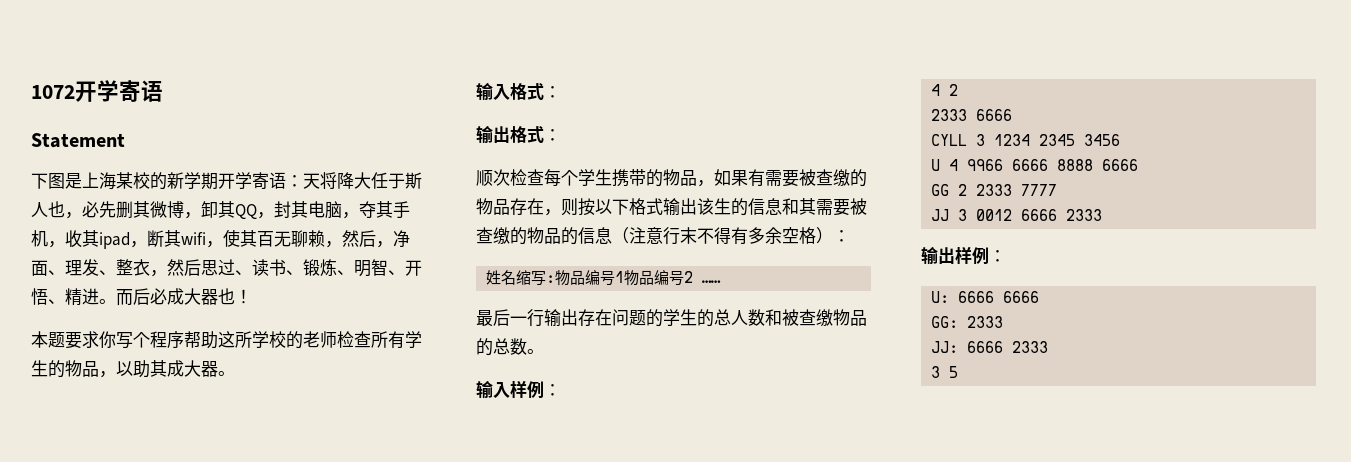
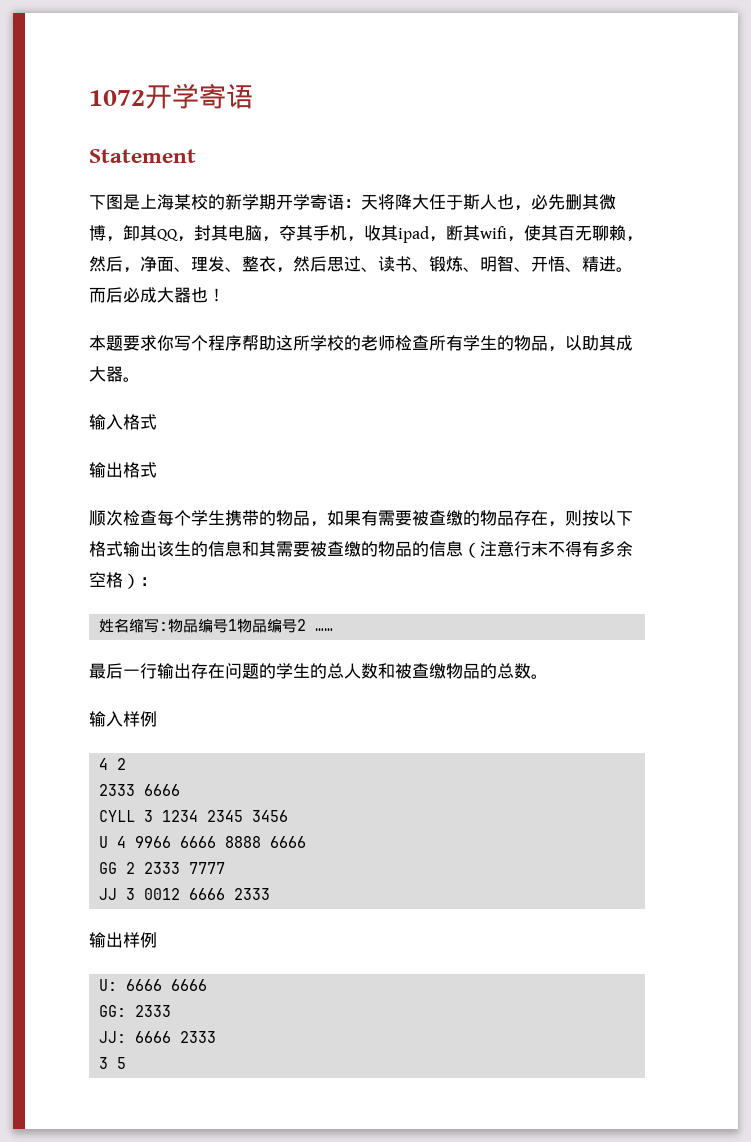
[544,86,561,98] ： -> (157, 422) none
[544,129,561,141] ： -> (157, 470) none
[544,384,561,396] ： -> (157, 719) none
[989,250,1006,262] ： -> (157, 940) none

